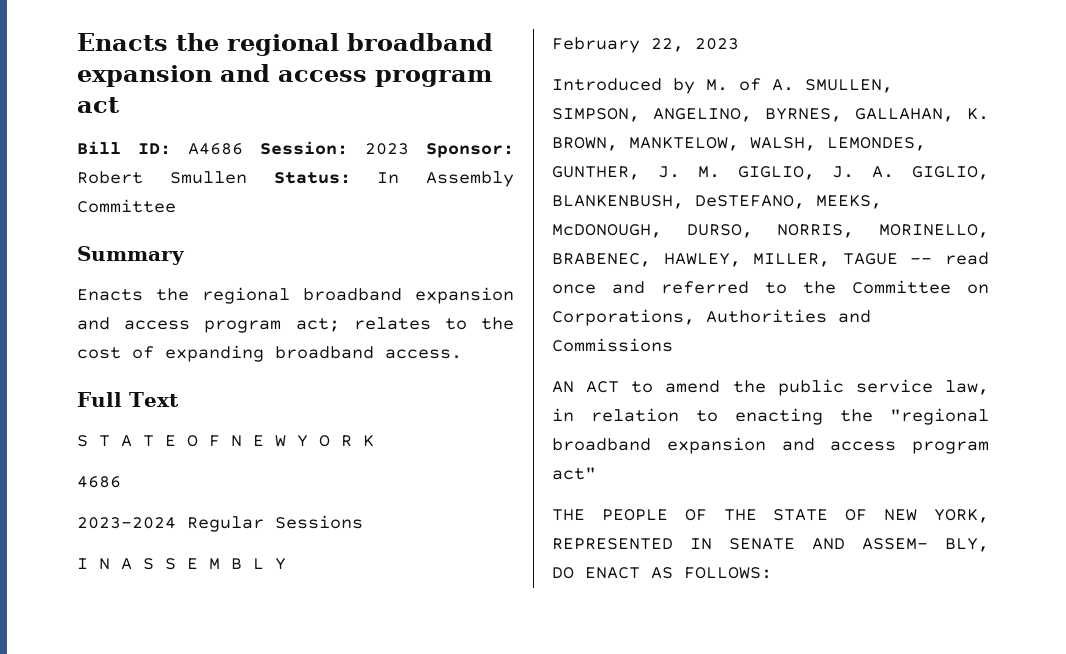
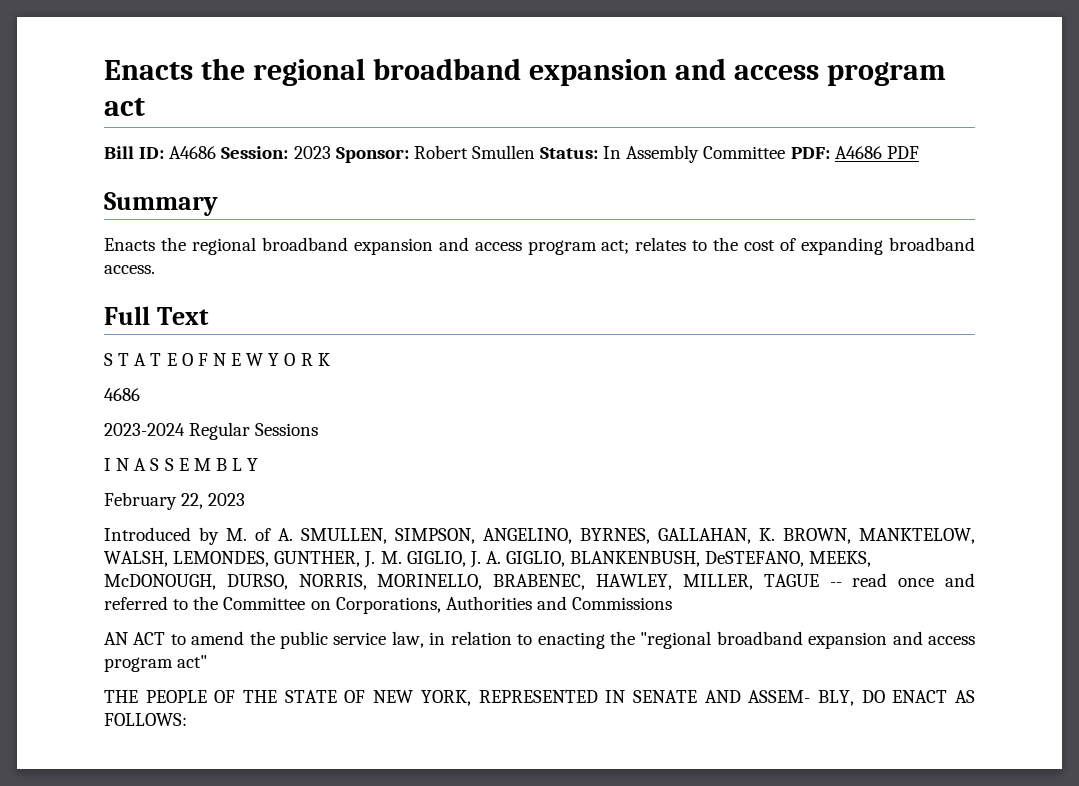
(176, 206) none -> [790,146,919,159] PDF: A4686 PDF

